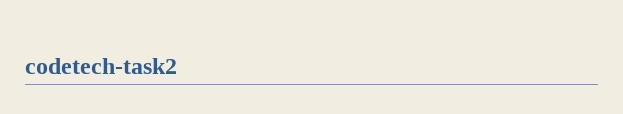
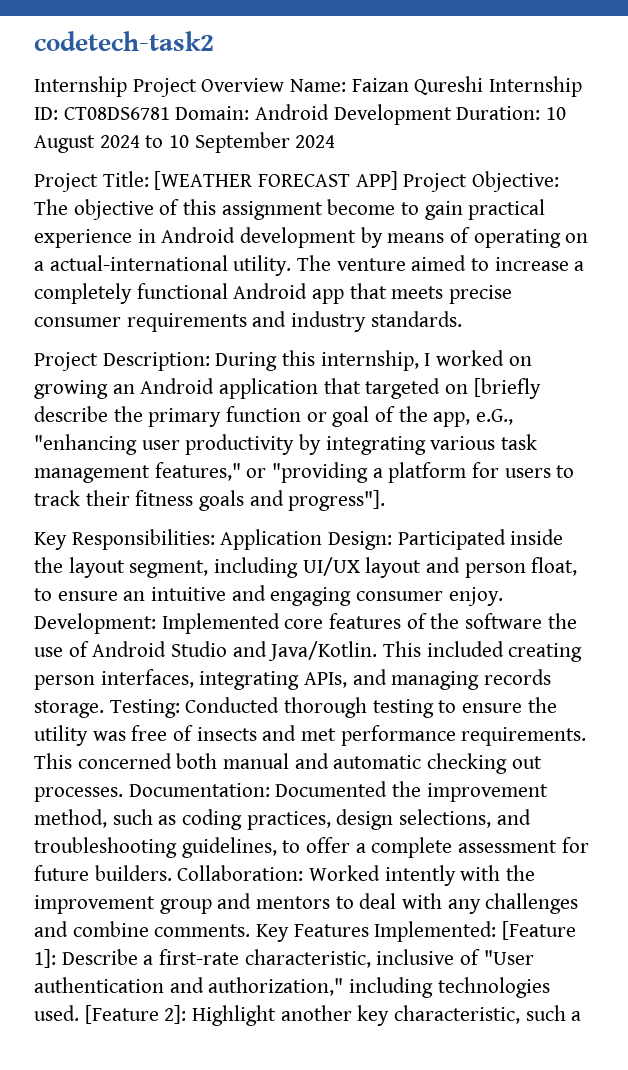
(177, 66) none -> [34,76,583,97] [34,104,567,125] [34,132,336,153] [34,171,560,192] [34,199,546,220] [34,227,589,248] [34,255,585,276] [34,283,513,304] [34,311,462,332] [34,350,532,371] [34,378,541,399] [34,406,514,427] [34,434,538,455] [34,462,575,483] [34,490,386,511] [34,529,564,550] [34,557,578,578] [34,585,503,606] [34,613,577,634] [34,641,583,662] [34,669,552,690] [34,697,557,718] [34,725,587,746] [34,753,542,774] [34,781,548,802] [34,809,531,830] [34,837,589,858] [34,865,536,886] [34,893,579,914] [34,921,577,942] [34,949,534,968] [34,977,550,998] [34,1005,582,1026] // Internship Project Overview Name: Faizan Qureshi Internship ID: CT08DS6781 Domain: Android Development Duration: 10 August 2024 to 10 September 2024 // Project Title: [WEATHER FORECAST APP] Project Objective: The objective of this assignment become to gain practical experience in Android development by means of operating on a actual-international utility. The venture aimed to increase a completely functional Android app that meets precise consumer requirements and industry standards. // Project Description: During this internship, I worked on growing an Android application that targeted on [briefly describe the primary function or goal of the app, e.G., "enhancing user productivity by integrating various task management features," or "providing a platform for users to track their fitness goals and progress"]. // Key Responsibilities: Application Design: Participated inside the layout segment, including UI/UX layout and person float, to ensure an intuitive and engaging consumer enjoy. Development: Implemented core features of the software the use of Android Studio and Java/Kotlin. This included creating person interfaces, integrating APIs, and managing records storage. Testing: Conducted thorough testing to ensure the utility was free of insects and met performance requirements. This concerned both manual and automatic checking out processes. Documentation: Documented the improvement method, such as coding practices, design selections, and troubleshooting guidelines, to offer a complete assessment for future builders. Collaboration: Worked intently with the improvement group and mentors to deal with any challenges and combine comments. Key Features Implemented: [Feature 1]: Describe a first-rate characteristic, inclusive of "User authentication and authorization," including technologies used. [Feature 2]: Highlight another key characteristic, such a

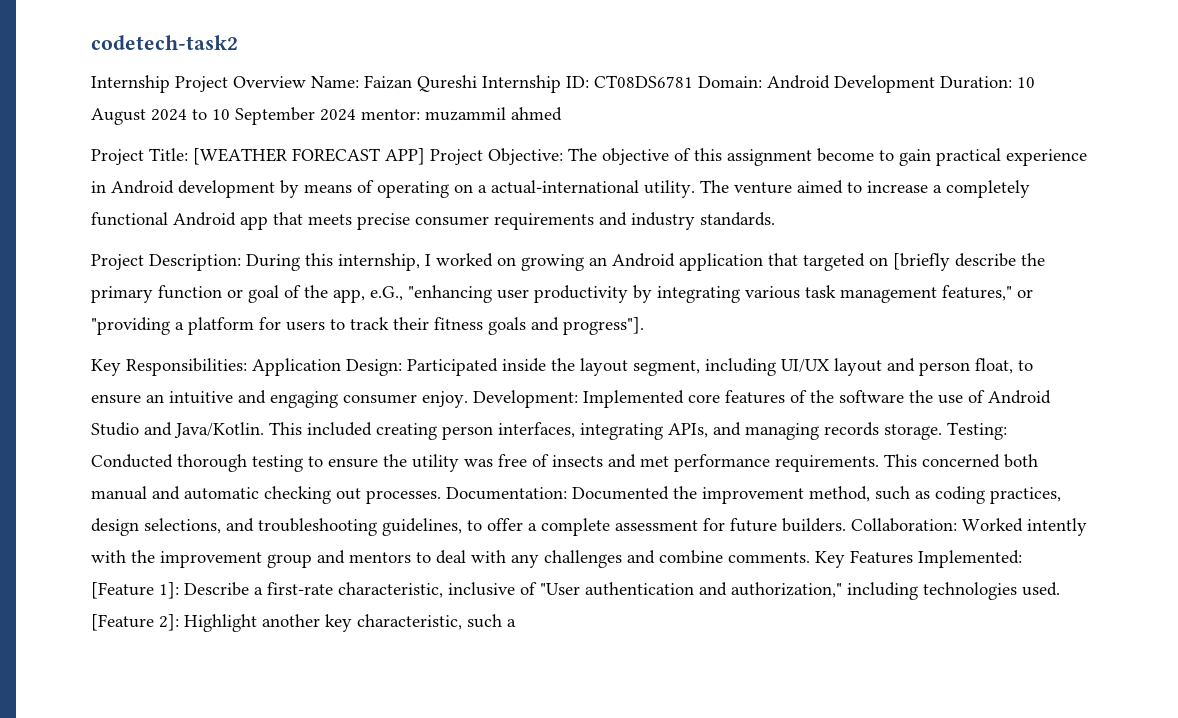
(336, 141) none -> [361,107,562,121] mentor: muzammil ahmed

